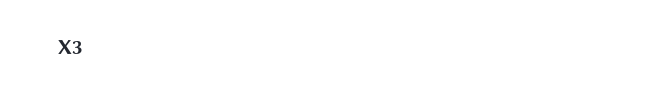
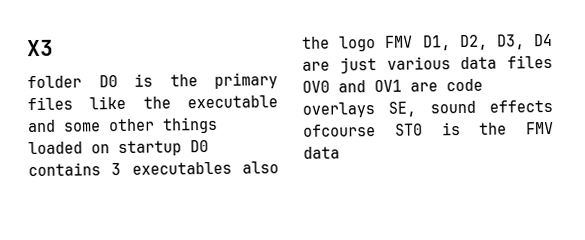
(83, 47) none -> [27,72,278,89] [27,95,278,111] [27,116,218,134] [28,139,209,157] [28,161,279,177] [302,33,553,52] [302,54,553,74] [302,78,483,93] [302,99,553,118] [303,121,554,137] [303,146,340,159] // folder D0 is the primary files like the executable and some other things loaded on startup D0 contains 3 executables also the logo FMV D1, D2, D3, D4 are just various data files OV0 and OV1 are code overlays SE, sound effects ofcourse ST0 is the FMV data

